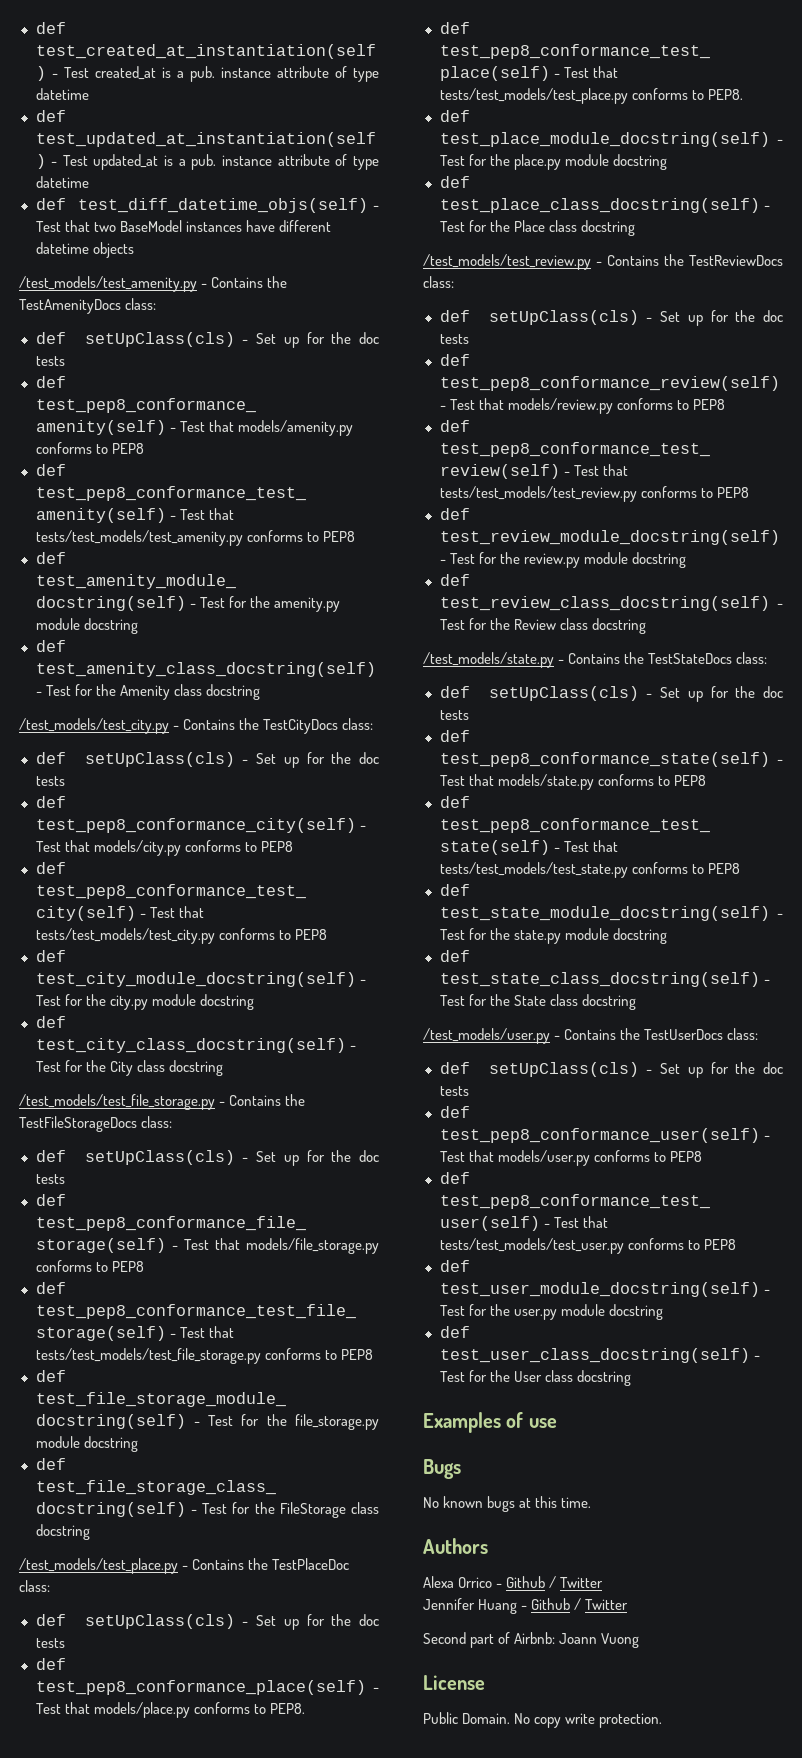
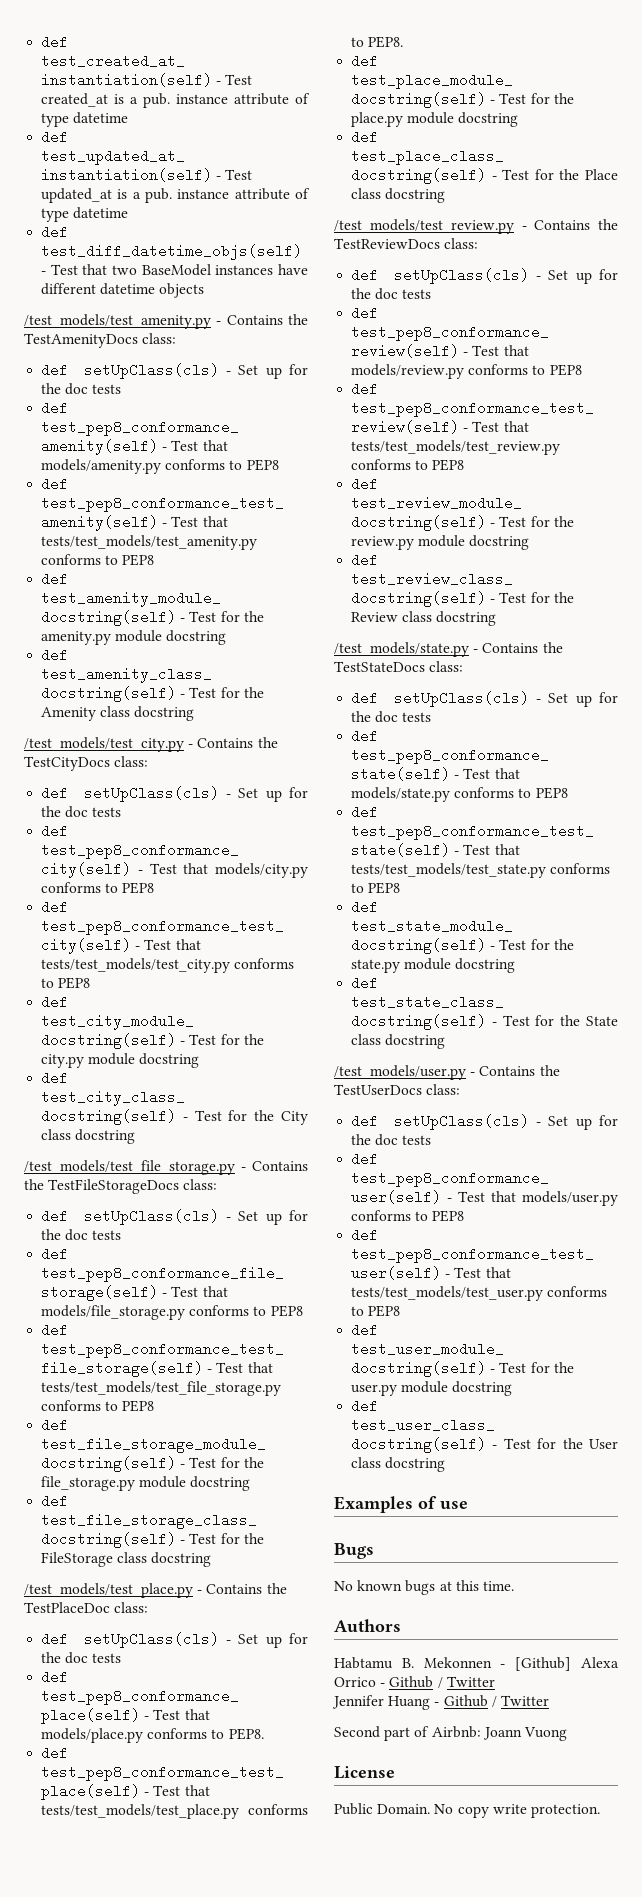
(488, 1546) none -> [334,1657,572,1671] Habtamu B. Mekonnen - [Github]

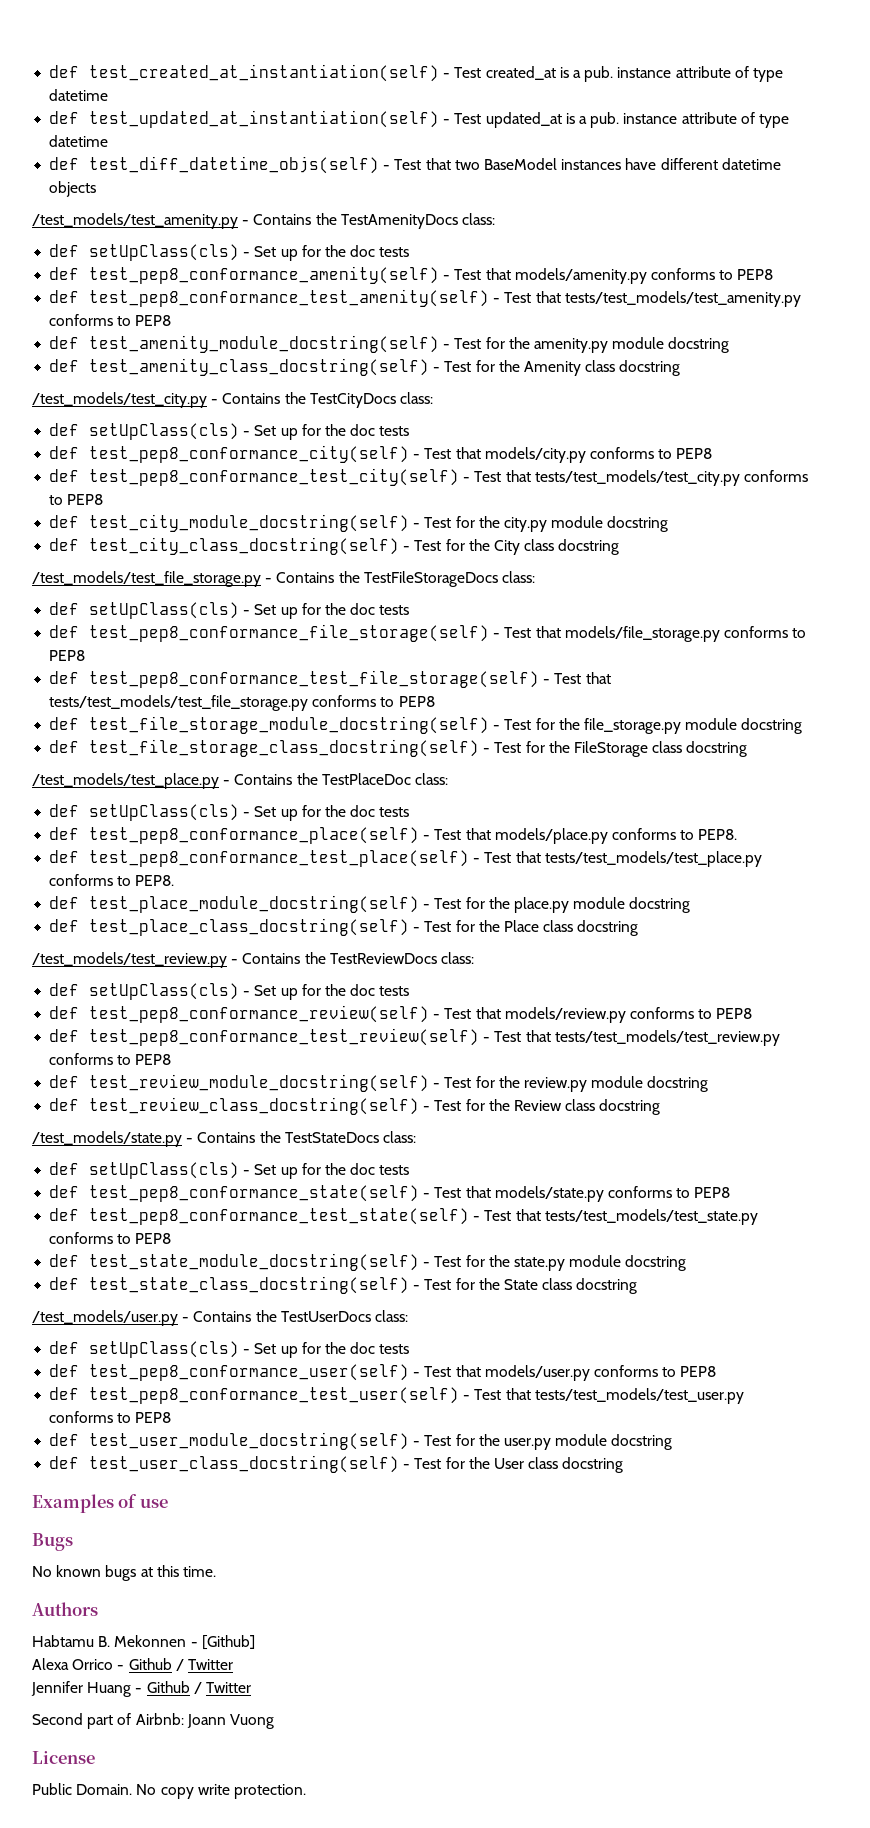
(572, 1664) none -> (255, 1642) //

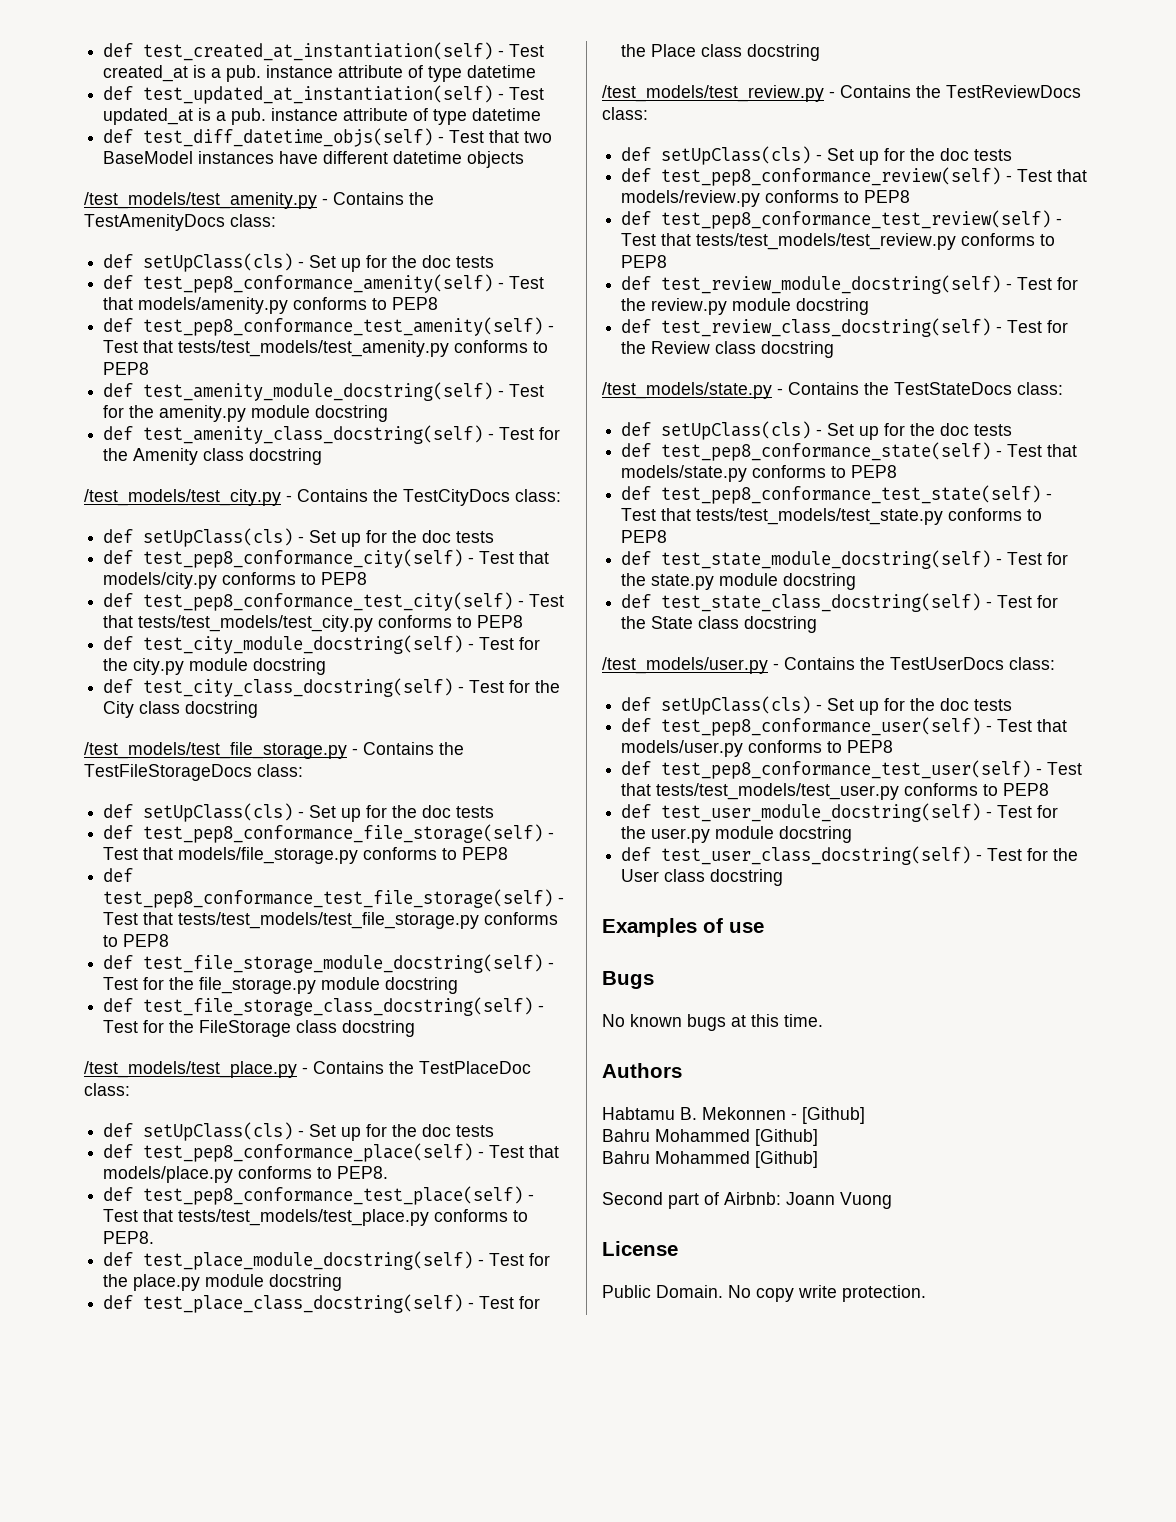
[32,1658,233,1671] [31,1681,251,1697] Alexa Orrico - Github / Twitter // Jennifer Huang - Github / Twitter -> [602,1129,818,1146] [602,1151,818,1168] Bahru Mohammed [Github] // Bahru Mohammed [Github]

